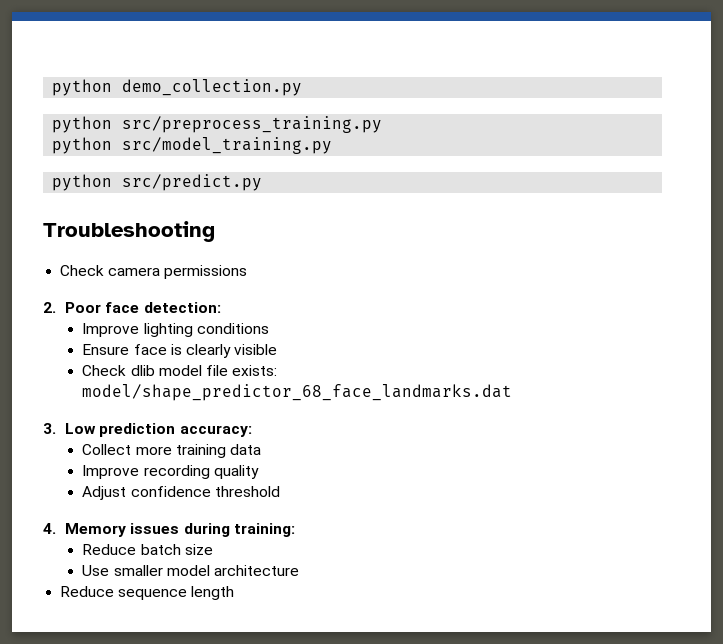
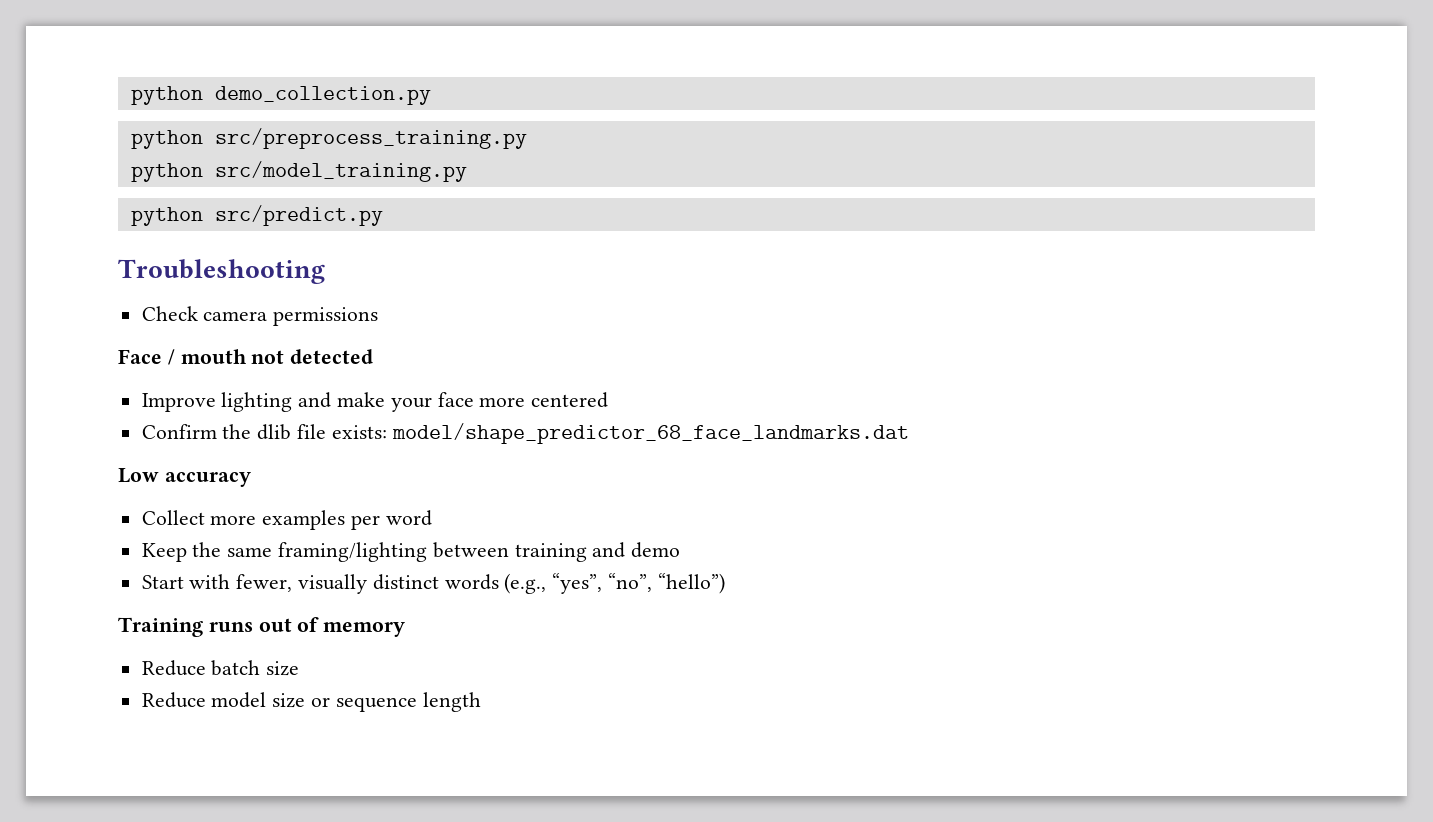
[43,302,221,313] [82,323,269,337] [82,344,278,358] [82,365,278,376] [82,384,513,401] [43,423,252,437] [82,444,261,458] [82,465,259,479] [82,486,280,500] [43,523,295,537] [82,544,213,555] [82,565,299,576] [60,586,115,597] 2. Poor face detection: // Improve lighting conditions // Ensure face is clearly visible // Check dlib model file exists: model/shape_predictor_68_face_landmarks.dat // 3. Low prediction accuracy: // Collect more training data // Improve recording quality // Adjust confidence threshold // 4. Memory issues during training: // Reduce batch size // Use smaller model architecture // Reduce -> [118,349,374,365] [141,392,609,412] [141,423,909,444] [118,468,251,487] [141,510,432,530] [141,542,681,562] [141,573,725,594] [118,617,406,637] [141,660,300,676] [141,692,331,708] Face / mouth not detected // Improve lighting and make your face more centered // Confirm the dlib file exists: model/shape_predictor_68_face_landmarks.dat // Low accuracy // Collect more examples per word // Keep the same framing/lighting between training and demo // Start with fewer, visually distinct words (e.g., “yes”, “no”, “hello”) // Training runs out of memory // Reduce batch size // Reduce model size or

